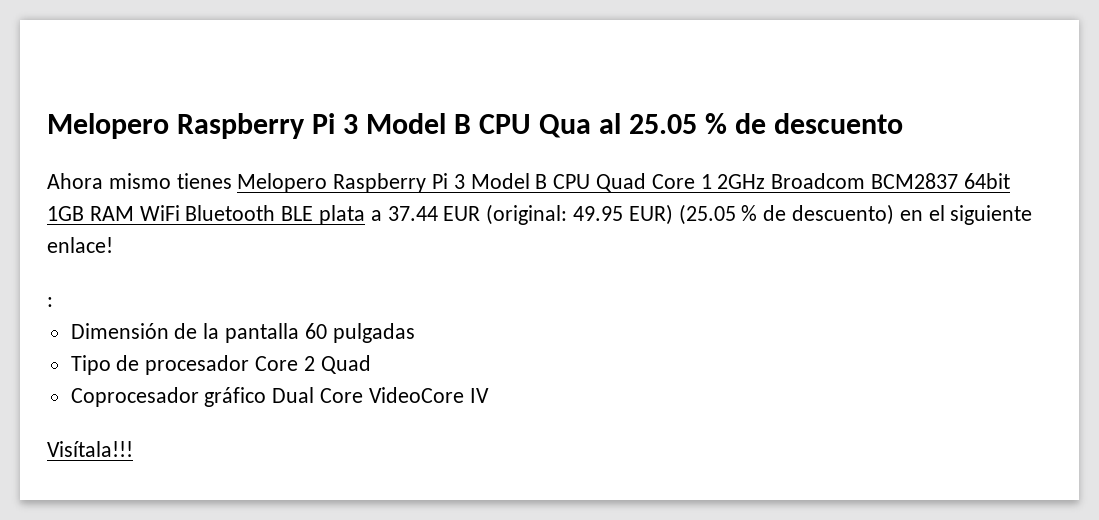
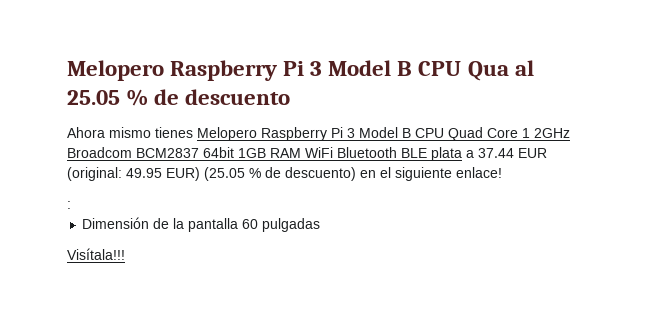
[70,355,371,375] [70,387,489,407] // Tipo de procesador Core 2 Quad // Coprocesador gráfico Dual Core VideoCore IV -> (321, 225) none

